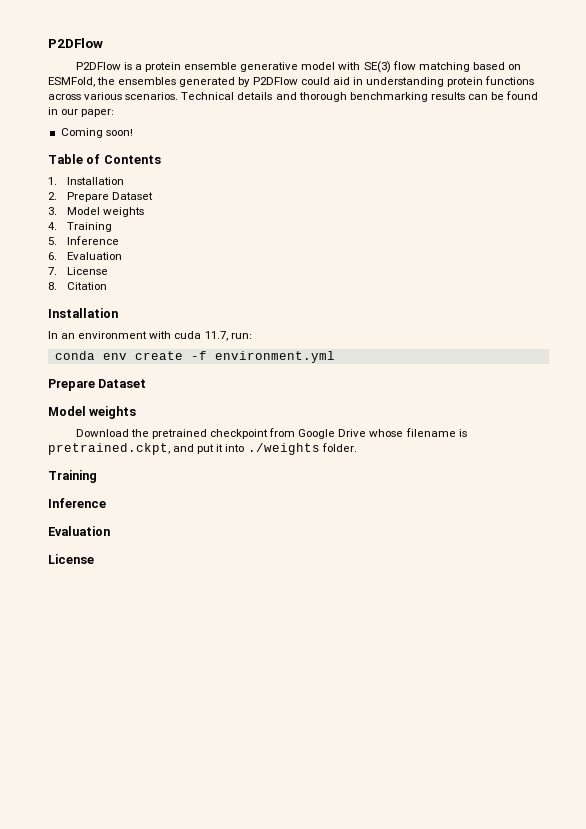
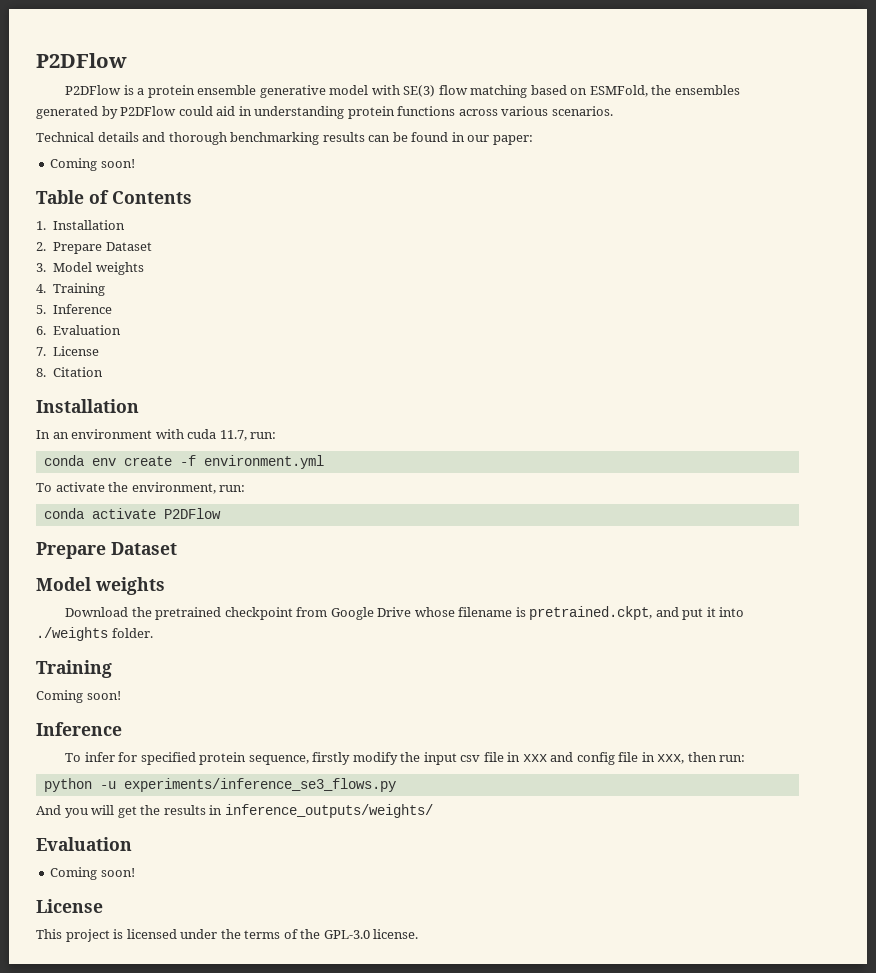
(179, 96) none -> (613, 111) //
(335, 357) none -> [36,482,246,494] [43,508,221,519] // To activate the environment, run: // conda activate P2DFlow
[48,498,106,508] [48,526,110,536] [48,554,94,564] // Inference // Evaluation // License -> [36,690,121,703] [36,722,122,736] [65,752,746,765] [43,778,396,792] [36,804,433,818] [36,837,132,851] [50,867,135,880] [36,899,103,913] [36,929,419,942] // Coming soon! // Inference // To infer for specified protein sequence, firstly modify the input csv file in xxx and config file in xxx, then run: // python -u experiments/inference_se3_flows.py // And you will get the results in inference_outputs/weights/ // Evaluation // Coming soon! // License // This project is licensed under the terms of the GPL-3.0 license.

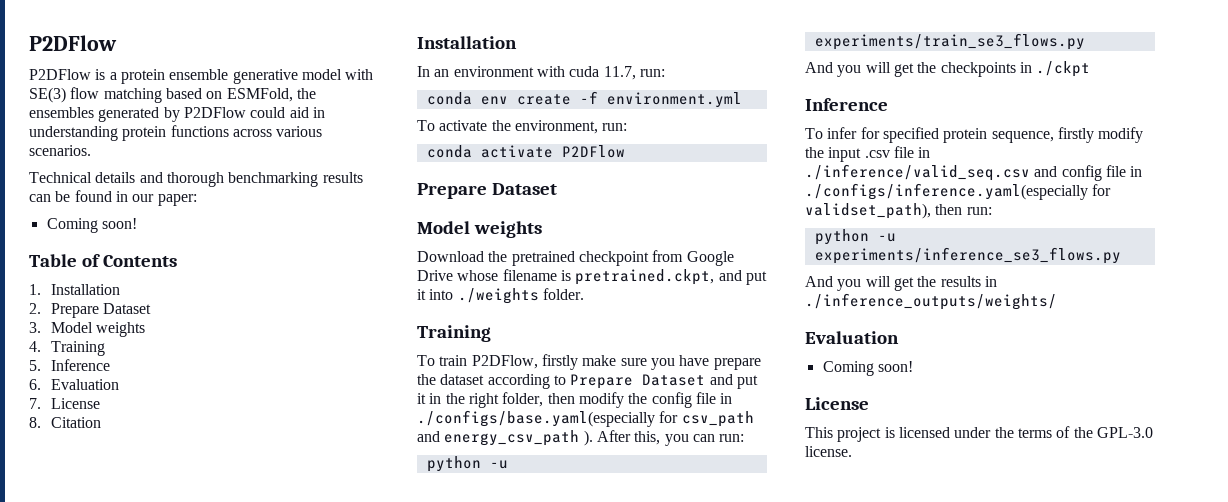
[36,690,121,703] Coming soon! -> [417,354,761,370] [417,374,758,389] [417,392,733,408] [417,410,754,427] [417,430,745,446] [426,456,508,472] [814,33,1085,50] [805,61,1091,77] To train P2DFlow, firstly make sure you have prepare the dataset according to Prepare Dataset and put it in the right folder, then modify the config file in ./configs/base.yaml(especially for csv_path and energy_csv_path ). After this, you can run: // python -u experiments/train_se3_flows.py // And you will get the checkpoints in ./ckpt
[460,752,547,762] csv file in xxx -> [864,146,931,158] [805,164,1030,181] .csv file in ./inference/valid_seq.csv
[657,754,685,764] xxx, -> [805,183,1112,200] [805,203,931,219] ./configs/inference.yaml(especially for validset_path),
[224,804,433,818] inference_outputs/weights/ -> [805,293,1057,310] ./inference_outputs/weights/

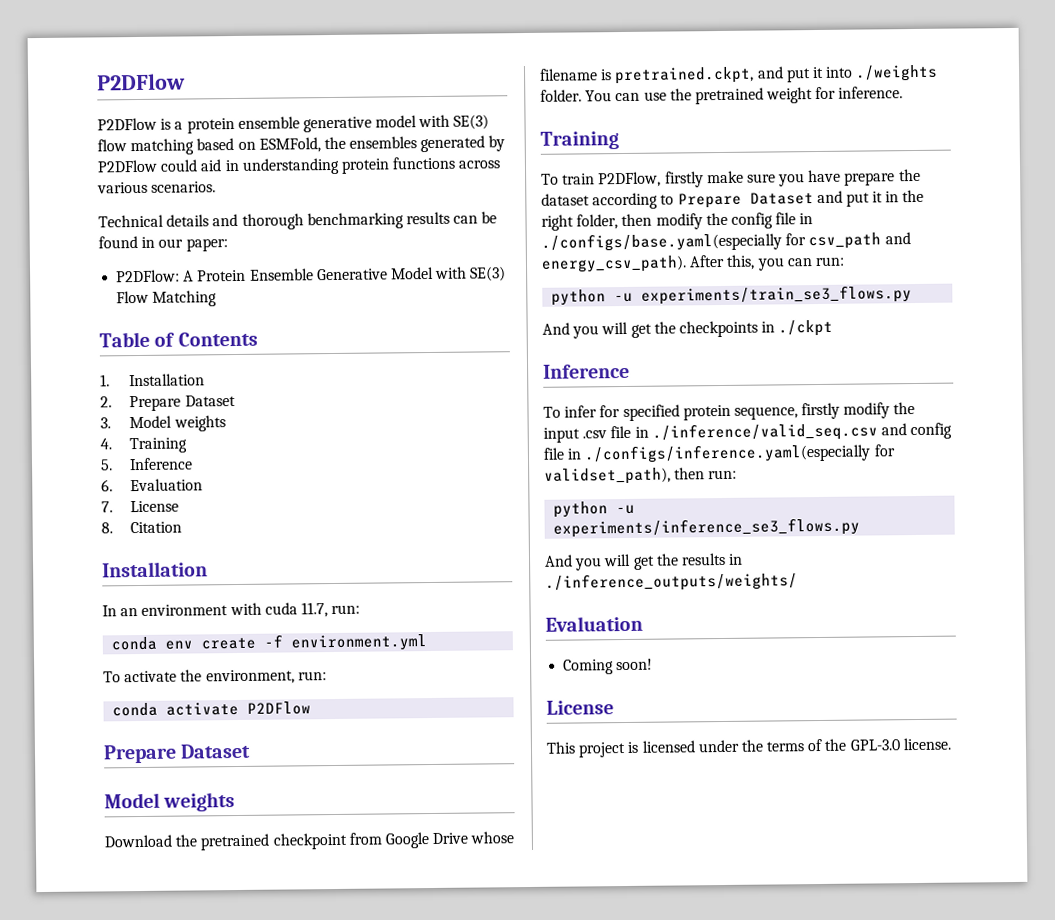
[46,218,137,233] Coming soon! -> [116,266,507,283] [116,290,218,307] P2DFlow: A Protein Ensemble Generative Model with SE(3) Flow Matching
(584, 294) none -> [585,86,904,105] You can use the pretrained weight for inference.
[444,430,593,446] energy_csv_path ). -> [541,255,687,273] energy_csv_path).

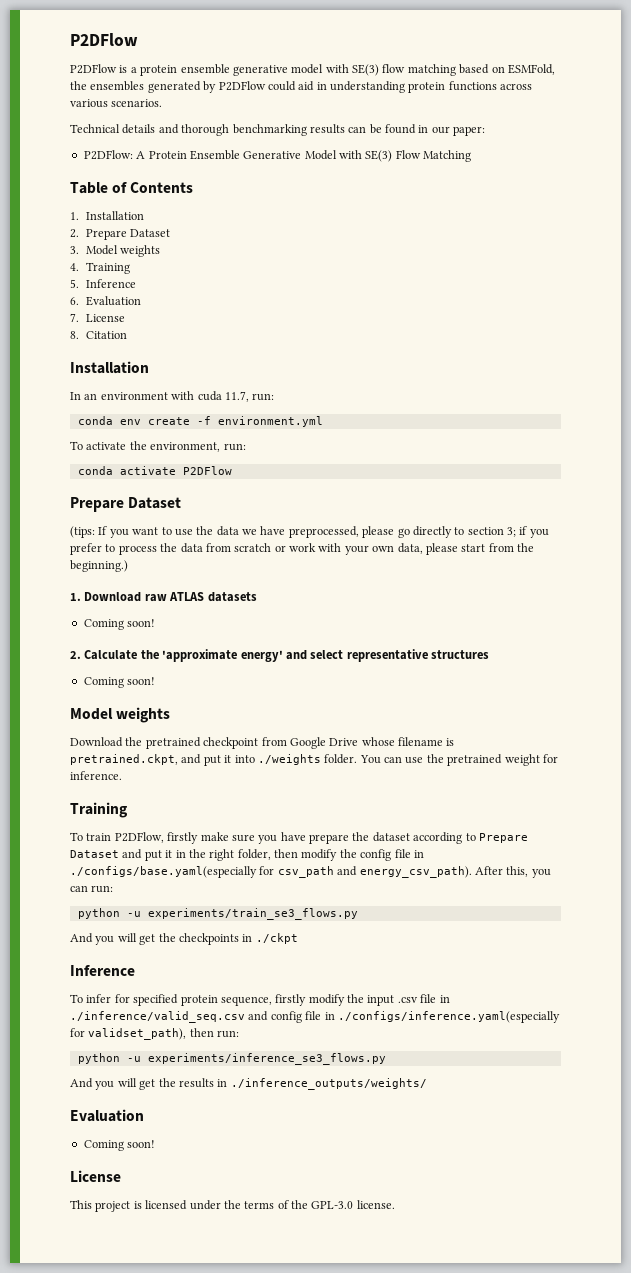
(252, 751) none -> [70,526,549,538] [70,543,534,555] [70,560,128,572] [70,592,257,602] [83,619,156,630] [70,649,489,662] [83,677,156,688] // (tips: If you want to use the data we have preprocessed, please go directly to section 3; if you prefer to process the data from scratch or work with your own data, please start from the beginning.) // 1. Download raw ATLAS datasets // Coming soon! // 2. Calculate the 'approximate energy' and select representative structures // Coming soon!

